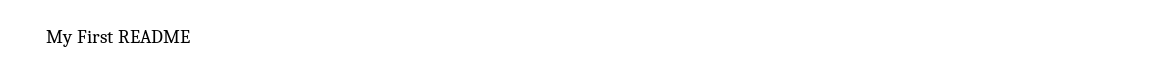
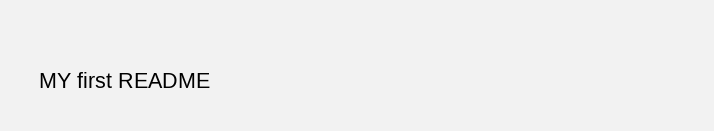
[46,30,115,47] My First -> [39,72,112,88] MY first

